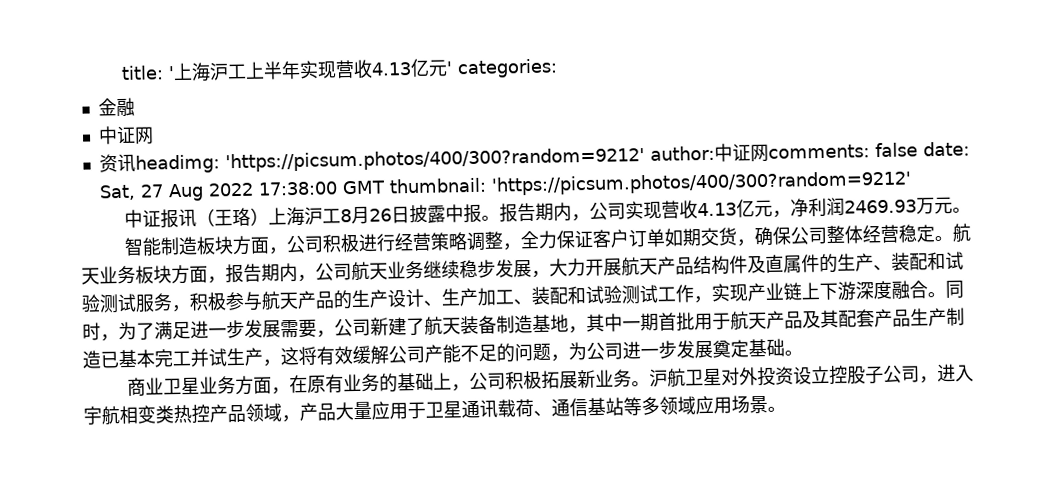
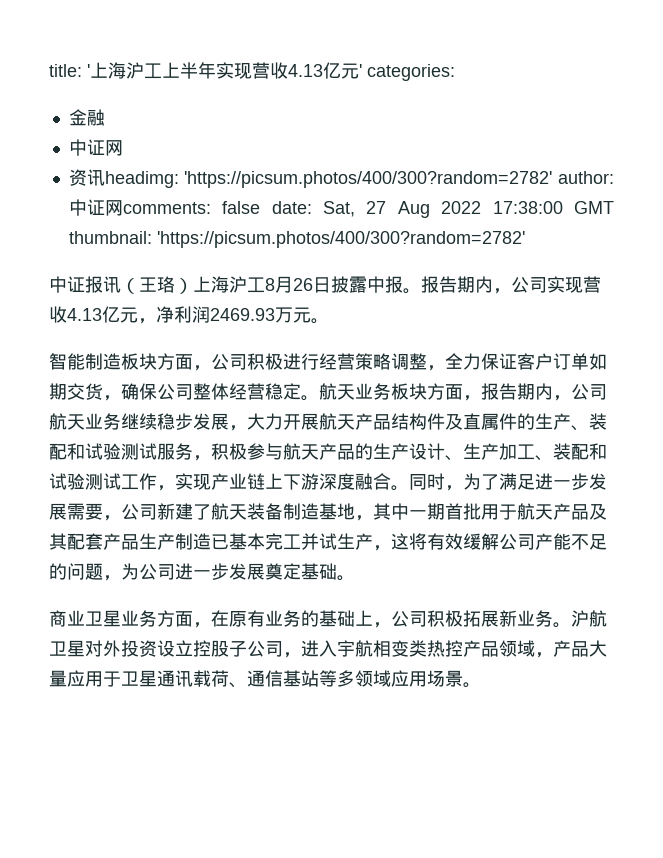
[224,147,645,173] 'https://picsum.photos/400/300?random=9212' -> [184,171,553,188] 'https://picsum.photos/400/300?random=2782'
[490,170,912,196] 'https://picsum.photos/400/300?random=9212' -> [156,231,525,248] 'https://picsum.photos/400/300?random=2782'

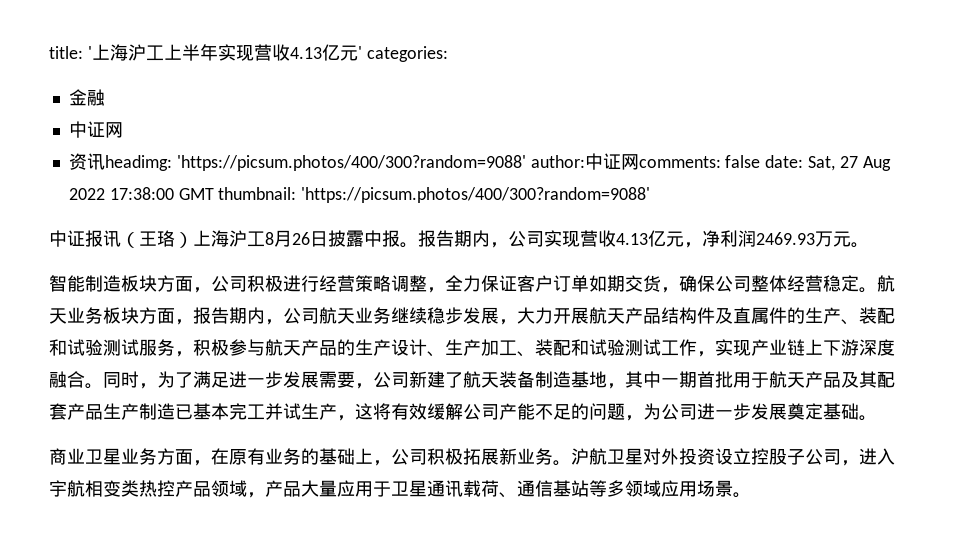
[184,171,553,188] 'https://picsum.photos/400/300?random=2782' -> [176,155,526,171] 'https://picsum.photos/400/300?random=9088'
[156,231,525,248] 'https://picsum.photos/400/300?random=2782' -> [301,187,651,203] 'https://picsum.photos/400/300?random=9088'

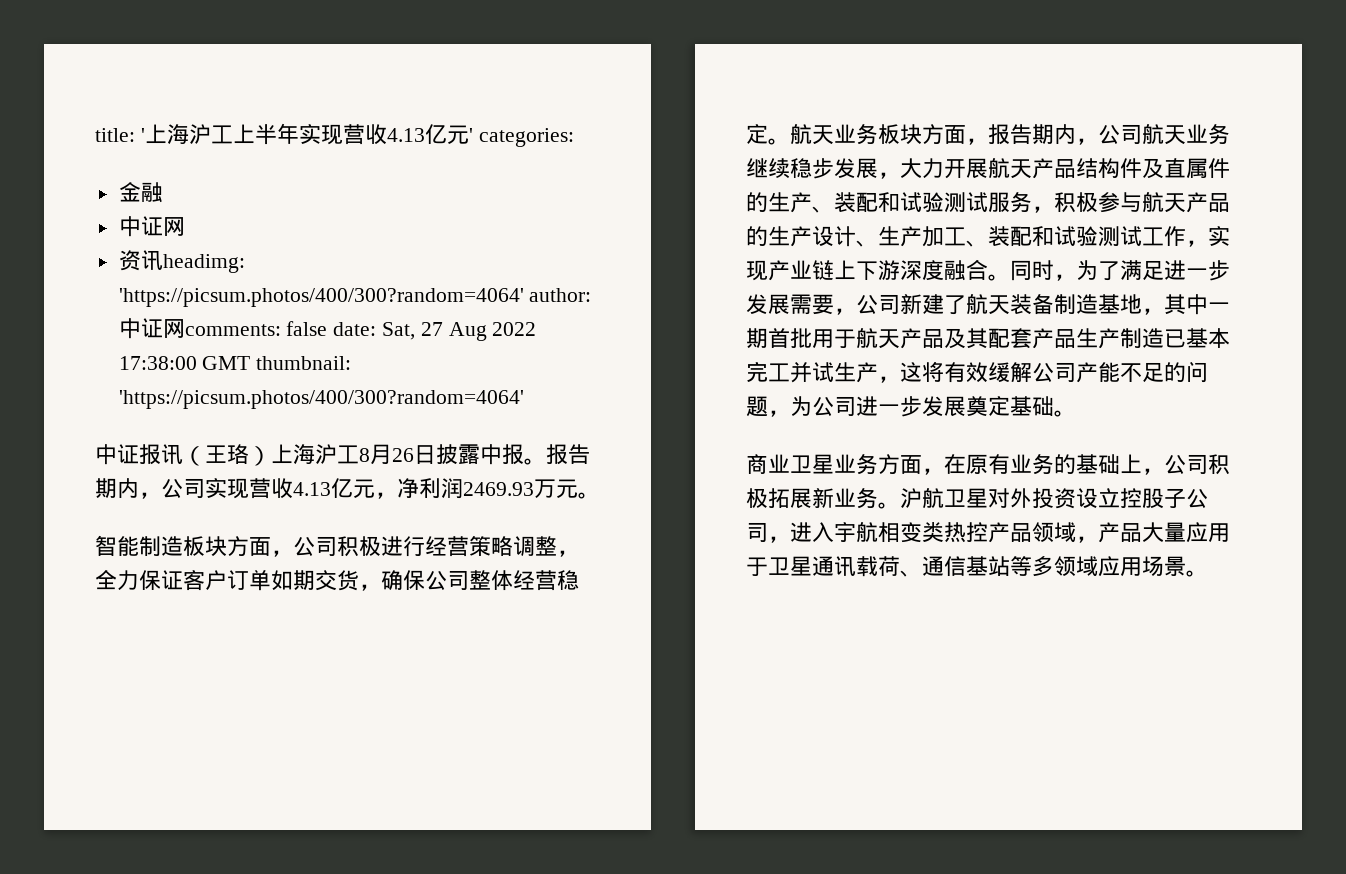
[176,155,526,171] 'https://picsum.photos/400/300?random=9088' -> [118,288,524,307] 'https://picsum.photos/400/300?random=4064'
[301,187,651,203] 'https://picsum.photos/400/300?random=9088' -> [118,390,524,409] 'https://picsum.photos/400/300?random=4064'

